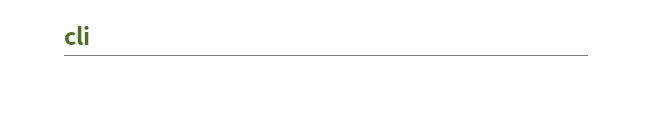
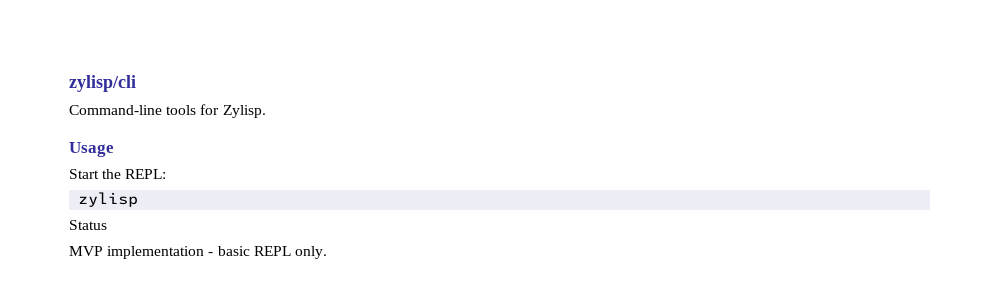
[64,25,90,45] cli -> [69,75,136,92] [69,104,266,118] [69,142,114,157] [69,169,167,179] [78,192,139,207] [69,220,107,230] [69,246,327,259] zylisp/cli // Command-line tools for Zylisp. // Usage // Start the REPL: // zylisp // Status // MVP implementation - basic REPL only.

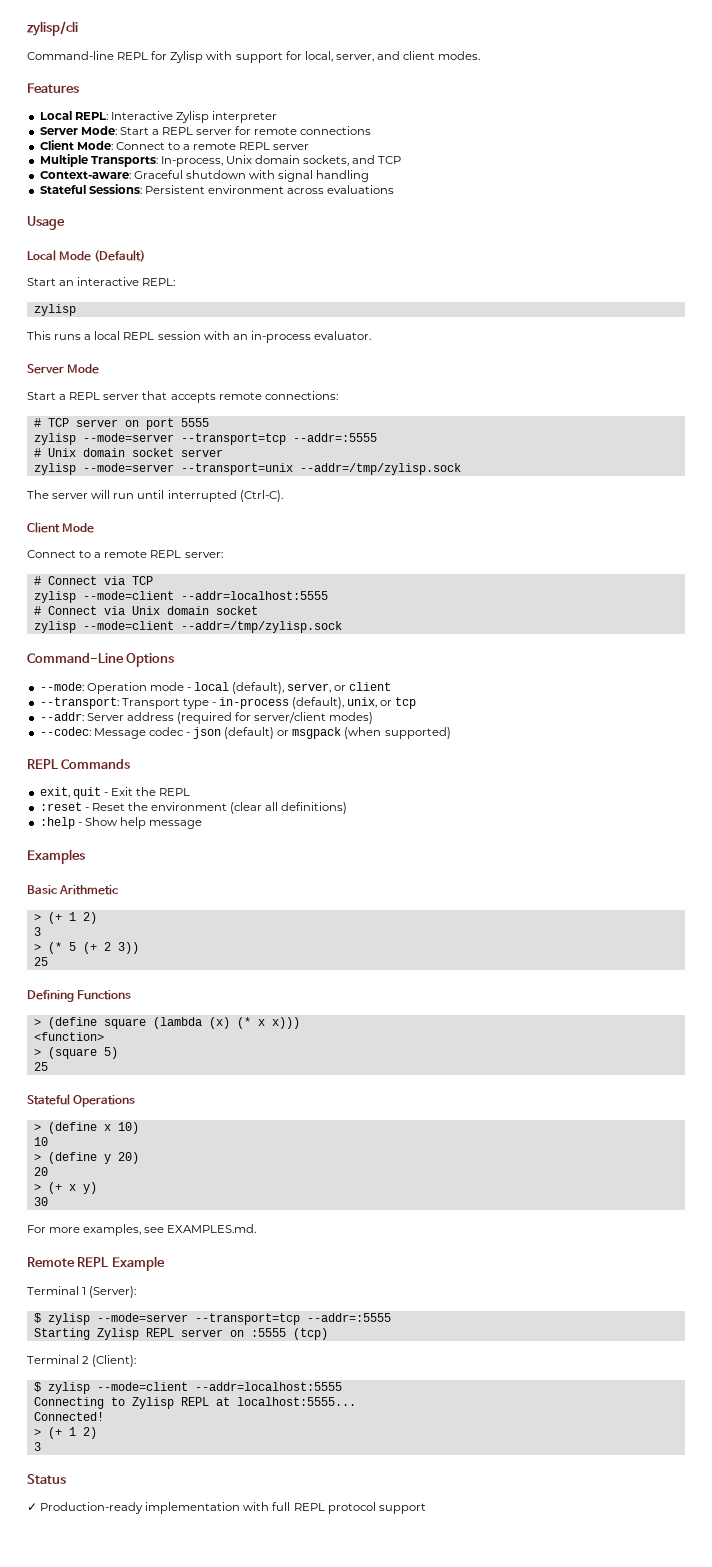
[166,104,266,118] [69,142,114,157] [69,169,122,179] tools for Zylisp. // Usage // Start the -> [117,51,481,63] [27,83,79,93] [39,111,278,123] [39,126,372,135] [39,140,310,150] [39,154,402,167] [39,170,370,182] [39,184,395,194] [27,216,65,230] [27,250,146,262] [27,277,140,286] REPL for Zylisp with support for local, server, and client modes. // Features // Local REPL: Interactive Zylisp interpreter // Server Mode: Start a REPL server for remote connections // Client Mode: Connect to a remote REPL server // Multiple Transports: In-process, Unix domain sockets, and TCP // Context-aware: Graceful shutdown with signal handling // Stateful Sessions: Persistent environment across evaluations // Usage // Local Mode (Default) // Start an interactive
[69,220,107,230] [69,246,327,259] Status // MVP implementation - basic REPL only. -> [27,331,371,343] [27,364,100,374] [27,391,338,403] [33,418,209,430] [33,433,377,445] [33,448,223,457] [33,463,461,475] [27,490,283,502] [27,522,95,533] [27,550,223,558] [33,576,153,585] [33,591,328,603] [33,606,258,615] [33,621,342,633] [27,653,175,667] [39,682,392,694] [39,697,417,709] [39,712,374,724] [39,727,451,739] [27,759,131,769] [39,787,191,799] [39,802,348,814] [39,817,203,829] [27,849,85,864] [27,885,119,895] [33,912,97,924] [33,927,41,936] [33,942,139,954] [33,957,48,966] [27,990,132,1002] [33,1017,300,1029] [33,1032,104,1041] [33,1047,118,1059] [33,1062,48,1071] [27,1094,136,1107] [33,1122,139,1134] [33,1137,48,1146] [33,1152,139,1164] [33,1167,48,1176] [33,1182,97,1194] [33,1197,48,1206] [27,1224,257,1236] [27,1256,165,1271] [27,1286,137,1298] [33,1313,391,1325] [33,1328,328,1340] [27,1355,137,1367] [33,1382,342,1394] [33,1397,356,1409] [33,1412,104,1421] [33,1427,97,1439] [33,1442,41,1451] [27,1474,66,1484] [27,1502,426,1514] This runs a local REPL session with an in-process evaluator. // Server Mode // Start a REPL server that accepts remote connections: // # TCP server on port 5555 // zylisp --mode=server --transport=tcp --addr=:5555 // # Unix domain socket server // zylisp --mode=server --transport=unix --addr=/tmp/zylisp.sock // The server will run until interrupted (Ctrl-C). // Client Mode // Connect to a remote REPL server: // # Connect via TCP // zylisp --mode=client --addr=localhost:5555 // # Connect via Unix domain socket // zylisp --mode=client --addr=/tmp/zylisp.sock // Command-Line Options // --mode: Operation mode - local (default), server, or client // --transport: Transport type - in-process (default), unix, or tcp // --addr: Server address (required for server/client modes) // --codec: Message codec - json (default) or msgpack (when supported) // REPL Commands // exit, quit - Exit the REPL // :reset - Reset the environment (clear all definitions) // :help - Show help message // Examples // Basic Arithmetic // > (+ 1 2) // 3 // > (* 5 (+ 2 3)) // 25 // Defining Functions // > (define square (lambda (x) (* x x))) // <function> // > (square 5) // 25 // Stateful Operations // > (define x 10) // 10 // > (define y 20) // 20 // > (+ x y) // 30 // For more examples, see EXAMPLES.md. // Remote REPL Example // Terminal 1 (Server): // $ zylisp --mode=server --transport=tcp --addr=:5555 // Starting Zylisp REPL server on :5555 (tcp) // Terminal 2 (Client): // $ zylisp --mode=client --addr=localhost:5555 // Connecting to Zylisp REPL at localhost:5555... // Connected! // > (+ 1 2) // 3 // Status // ✓ Production-ready implementation with full REPL protocol support

